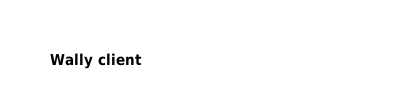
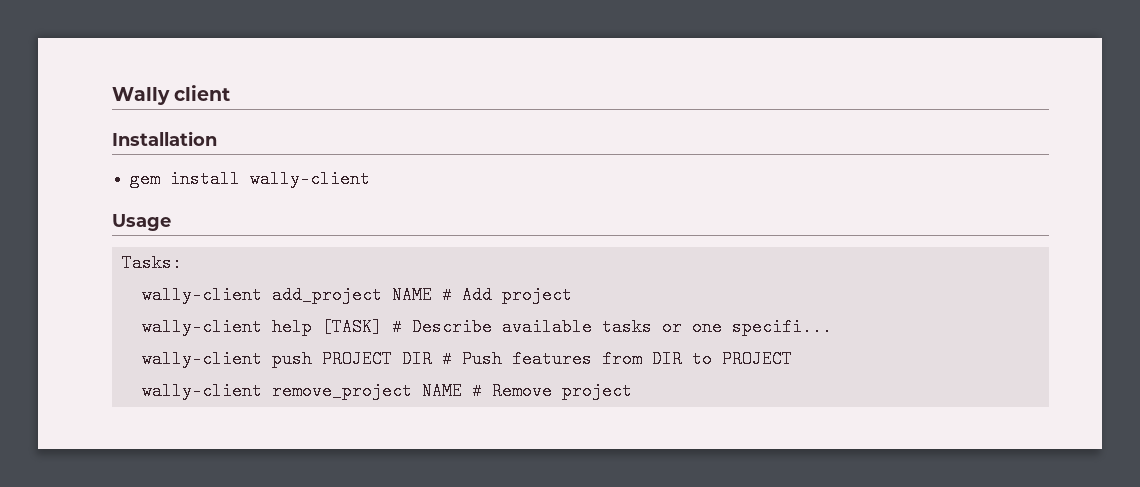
(142, 59) none -> [112,131,217,146] [129,170,370,188] [112,214,171,231] [121,254,182,272] [141,286,572,304] [141,318,832,336] [141,350,792,368] [141,382,632,400] // Installation // gem install wally-client // Usage // Tasks: // wally-client add_project NAME # Add project // wally-client help [TASK] # Describe available tasks or one specifi... // wally-client push PROJECT DIR # Push features from DIR to PROJECT // wally-client remove_project NAME # Remove project

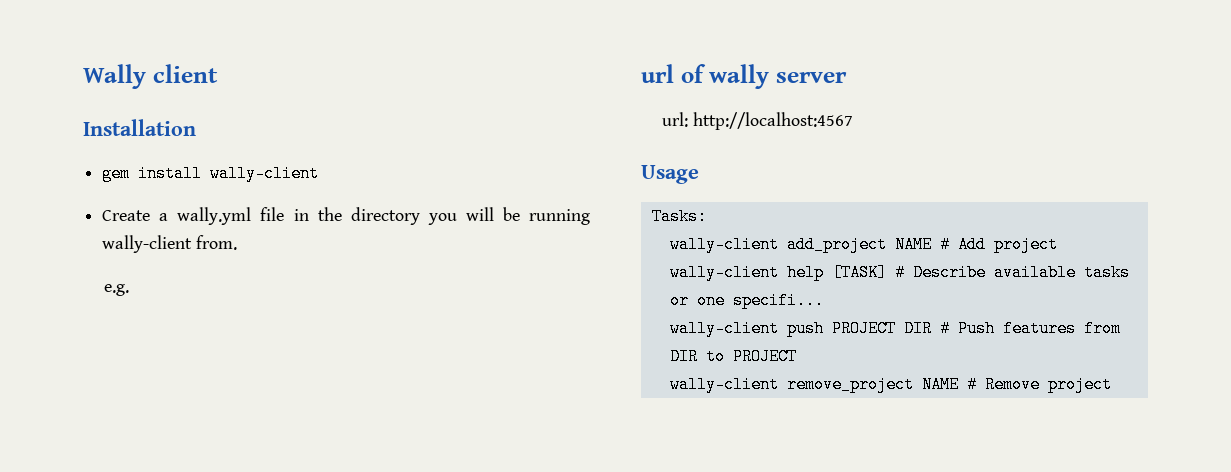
(370, 179) none -> [102,207,590,225] [102,235,237,253] [104,284,130,296] [641,64,847,89] [662,112,854,130] // Create a wally.yml file in the directory you will be running wally-client from. // e.g. // url of wally server // url: http://localhost:4567

